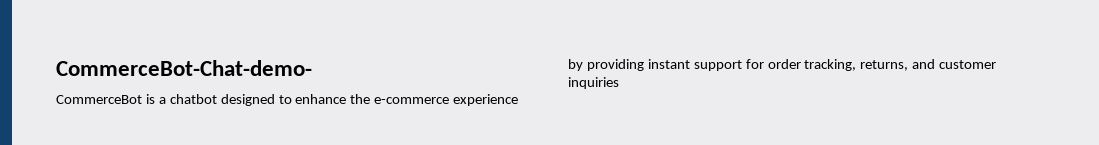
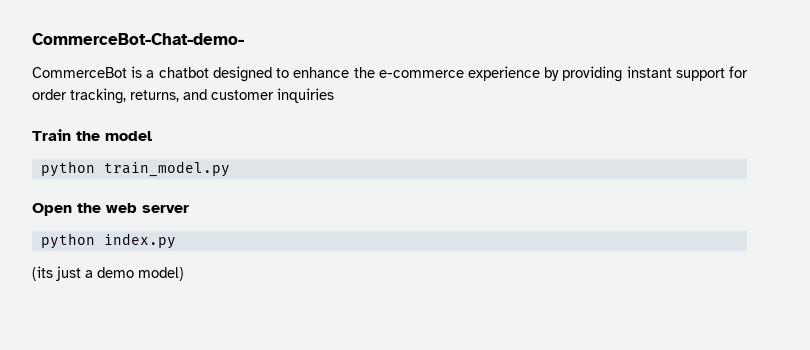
(619, 83) none -> [32,129,152,141] [40,161,230,177] [32,203,189,216] [40,233,176,249] [32,266,184,281] // Train the model // python train_model.py // Open the web server // python index.py // (its just a demo model)

